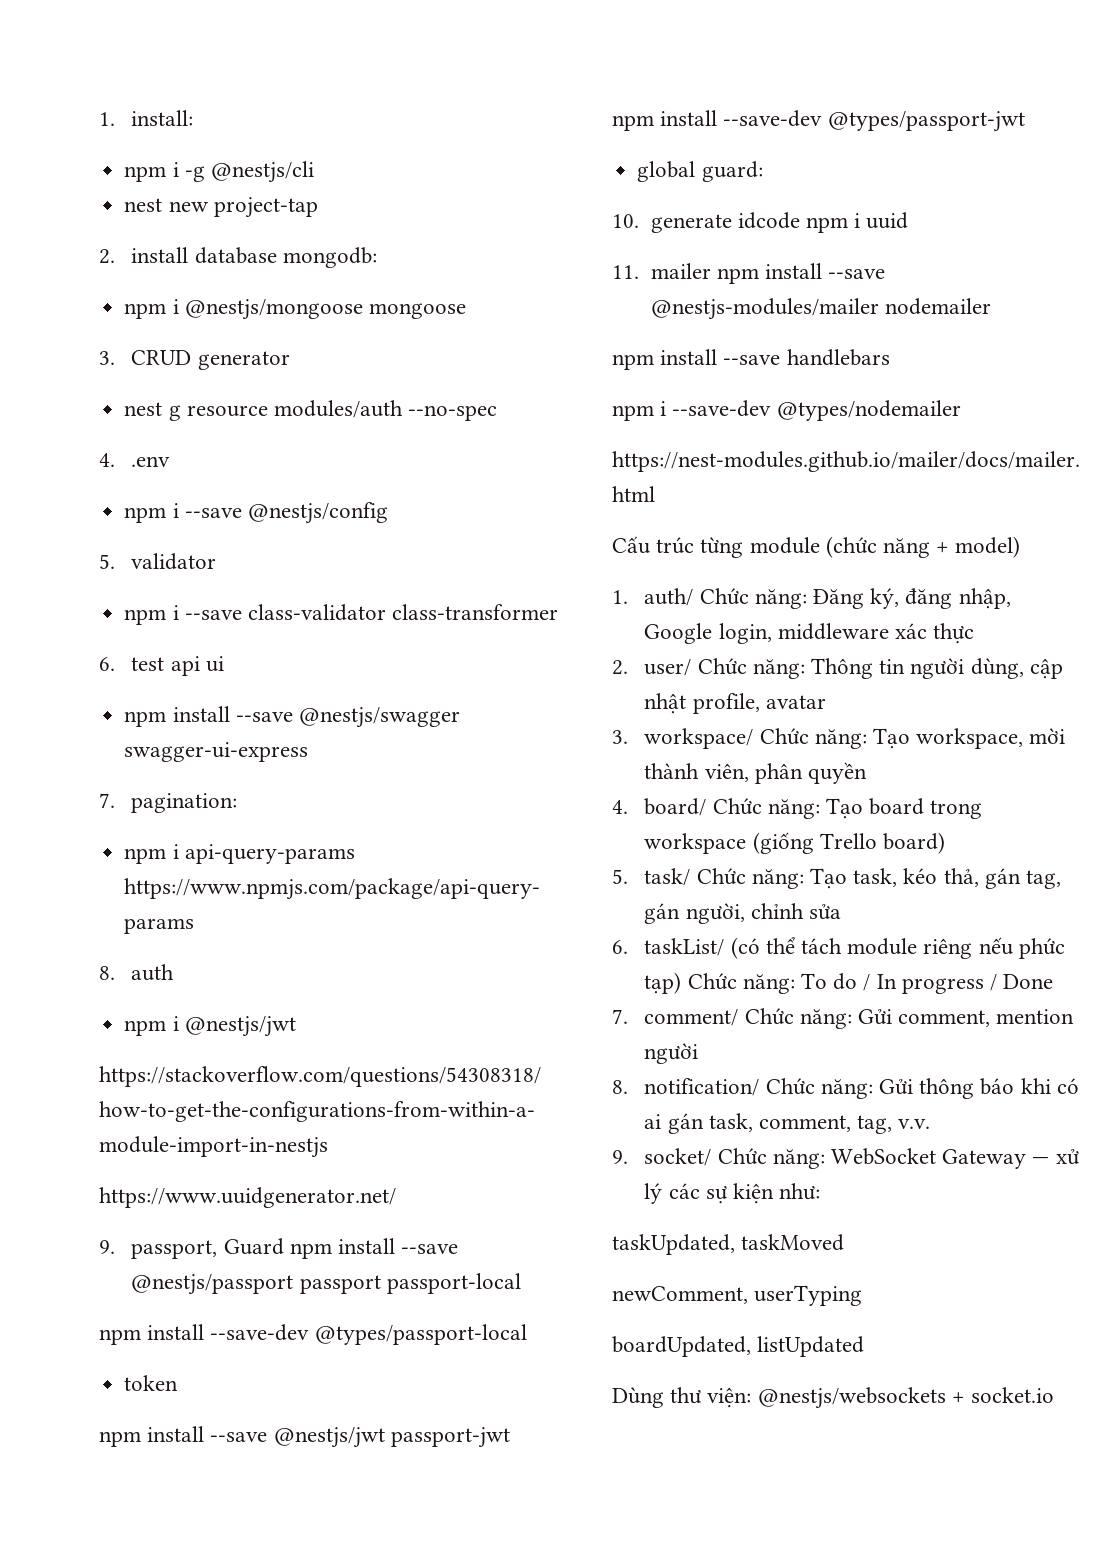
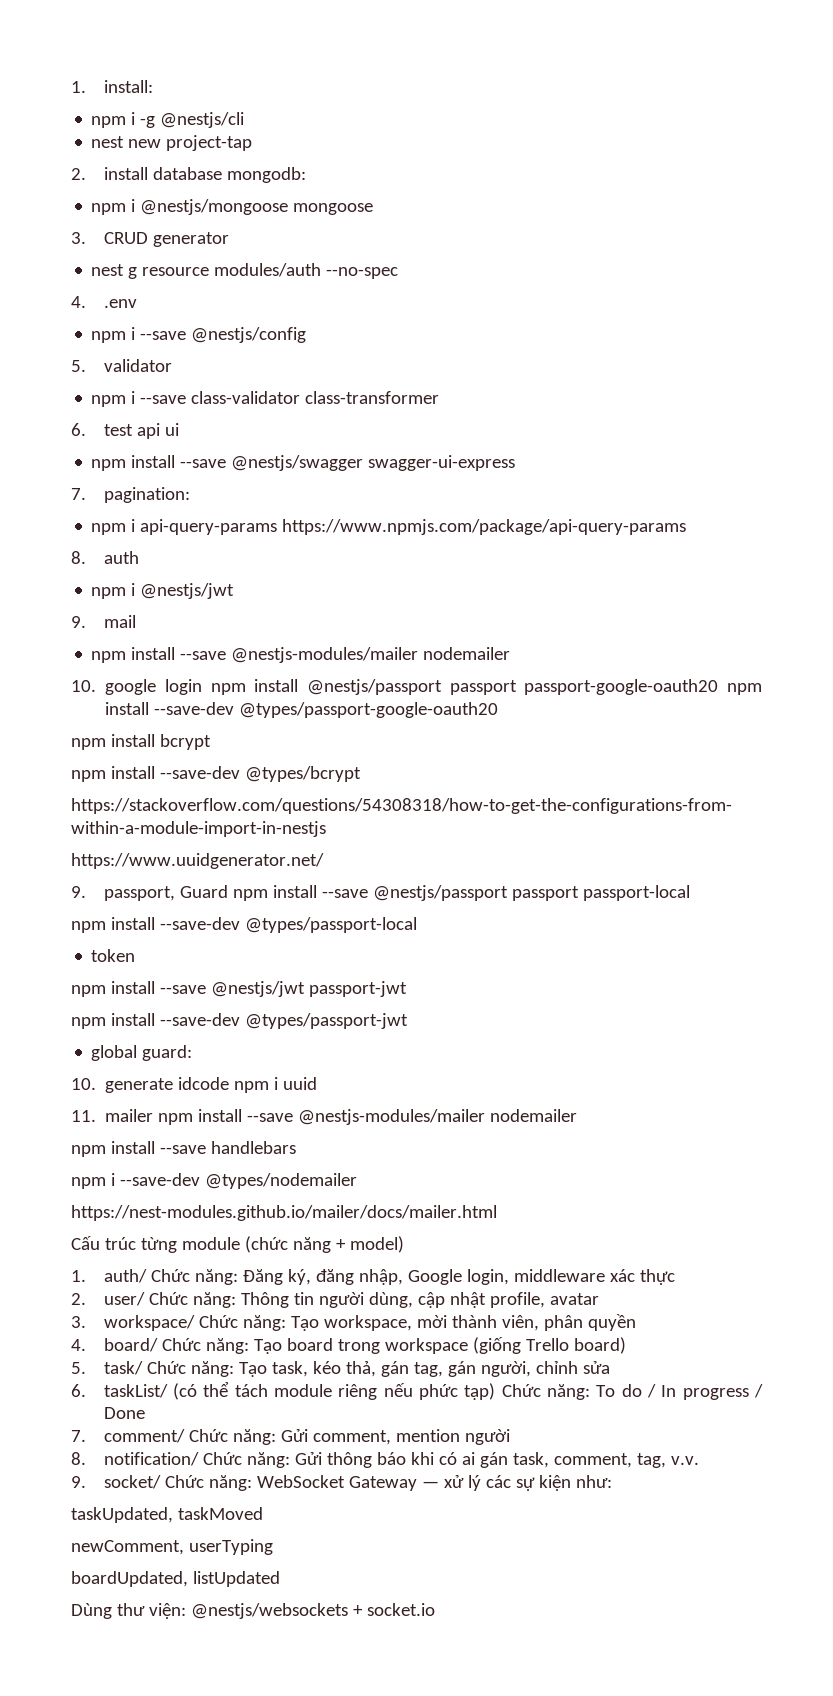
(296, 1026) none -> [71,615,136,628] [91,647,511,663] [71,679,762,695] [105,702,499,718] [71,734,211,750] [71,766,361,782] // 9. mail // npm install --save @nestjs-modules/mailer nodemailer // 10. google login npm install @nestjs/passport passport passport-google-oauth20 npm install --save-dev @types/passport-google-oauth20 // npm install bcrypt // npm install --save-dev @types/bcrypt

